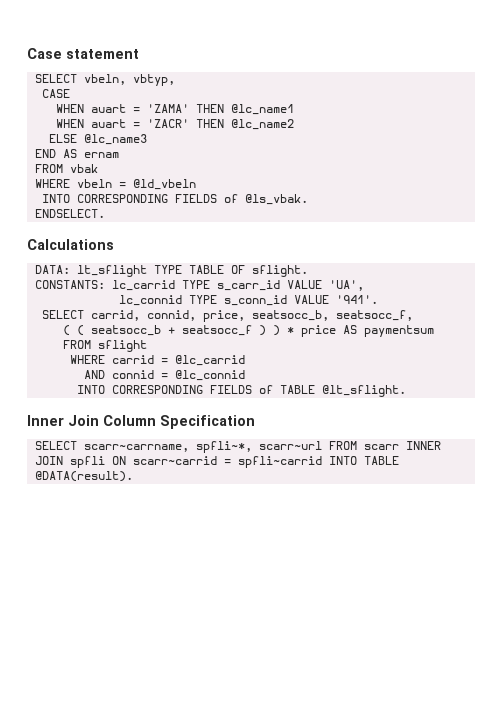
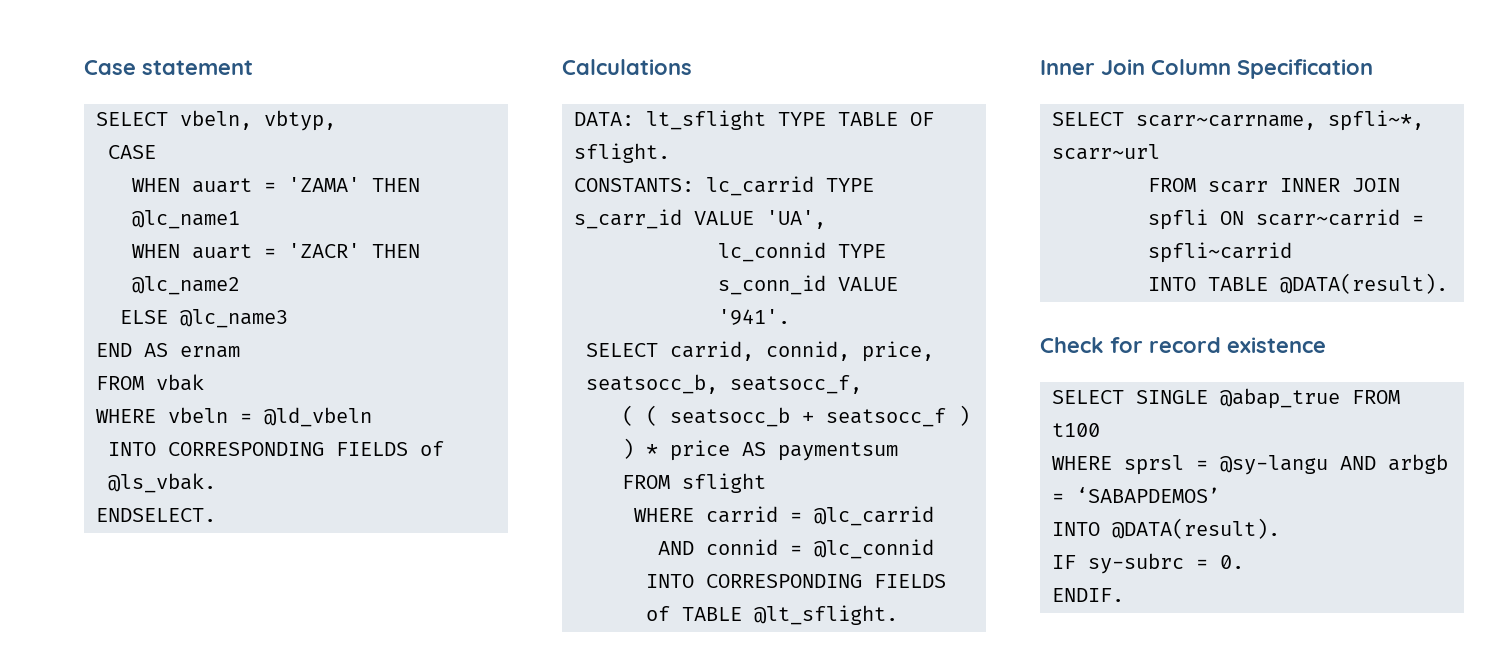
(322, 445) none -> (1160, 152) //
(322, 462) none -> (1292, 252) //
(133, 476) none -> [1040,337,1326,353] [1051,388,1400,409] [1051,423,1100,437] [1051,454,1448,475] [1051,487,1220,503] [1051,518,1280,539] [1051,553,1244,574] [1051,588,1124,602] // Check for record existence // SELECT SINGLE @abap_true FROM t100 // WHERE sprsl = @sy-langu AND arbgb = ‘SABAPDEMOS’ // INTO @DATA(result). // IF sy-subrc = 0. // ENDIF.

